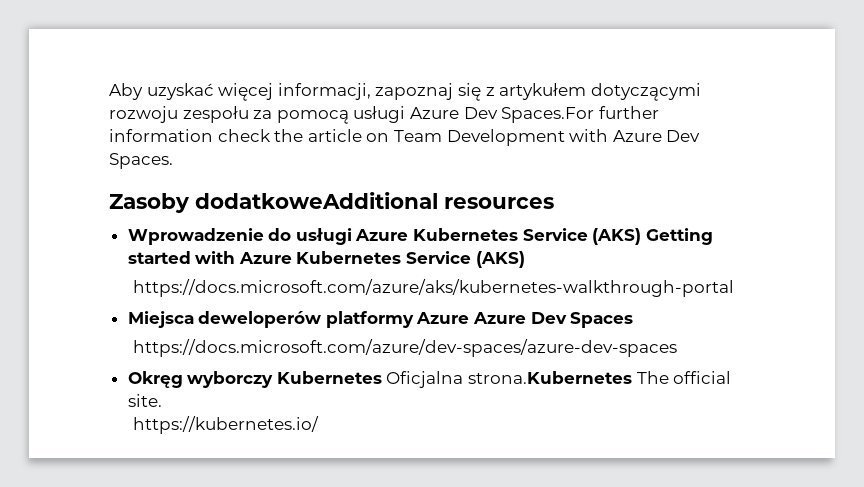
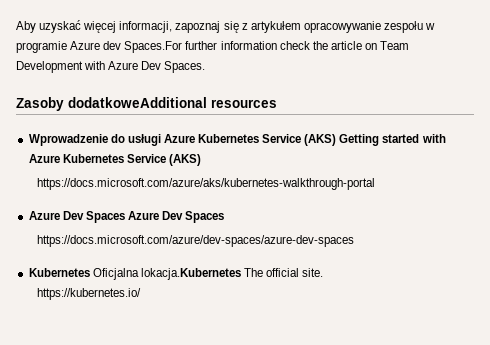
[590,83,701,101] [109,106,498,124] dotyczącymi rozwoju zespołu za pomocą usługi Azure Dev -> [303,21,436,33] [16,41,122,53] opracowywanie zespołu w programie Azure dev
[127,311,470,328] Miejsca deweloperów platformy Azure -> [28,211,125,223] Azure Dev Spaces
[127,371,274,388] Okręg wyborczy -> (354, 241) none
[468,371,633,384] strona.Kubernetes -> [140,268,241,280] lokacja.Kubernetes

